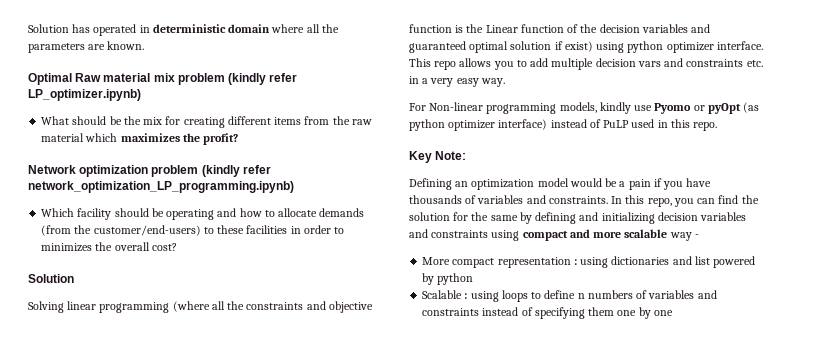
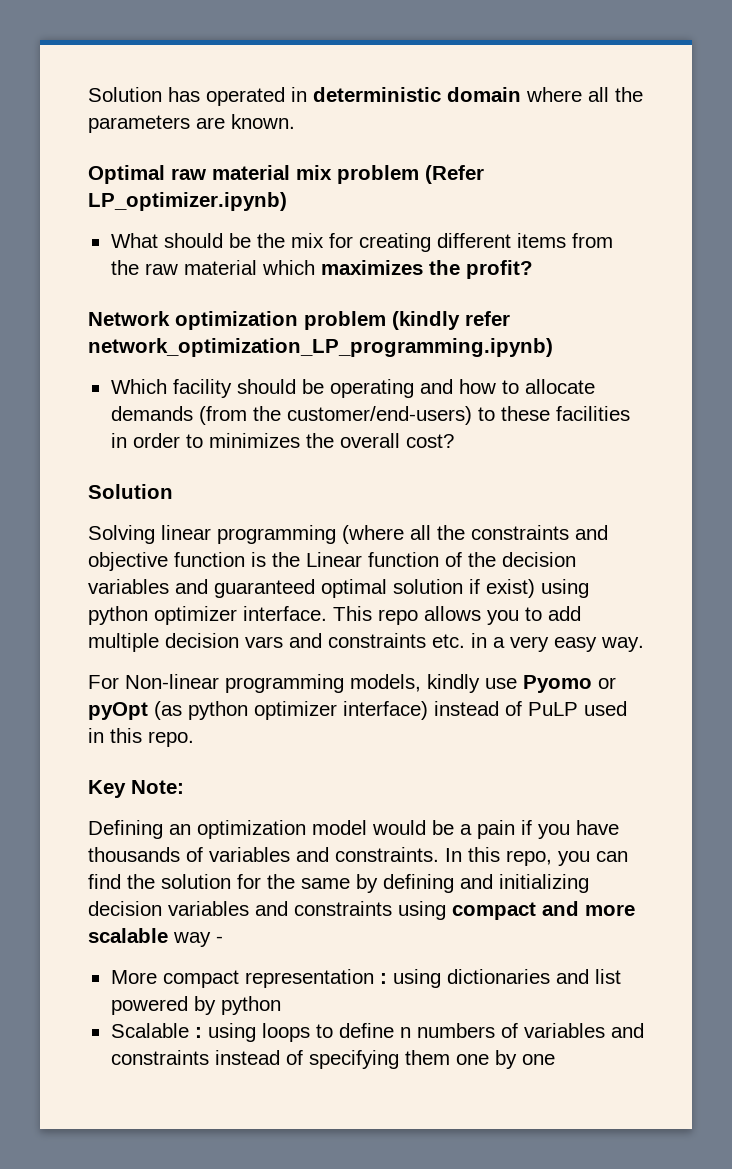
[75,73,102,82] Raw -> [171,168,206,180] raw
[228,73,298,85] (kindly refer -> [425,165,484,184] (Refer

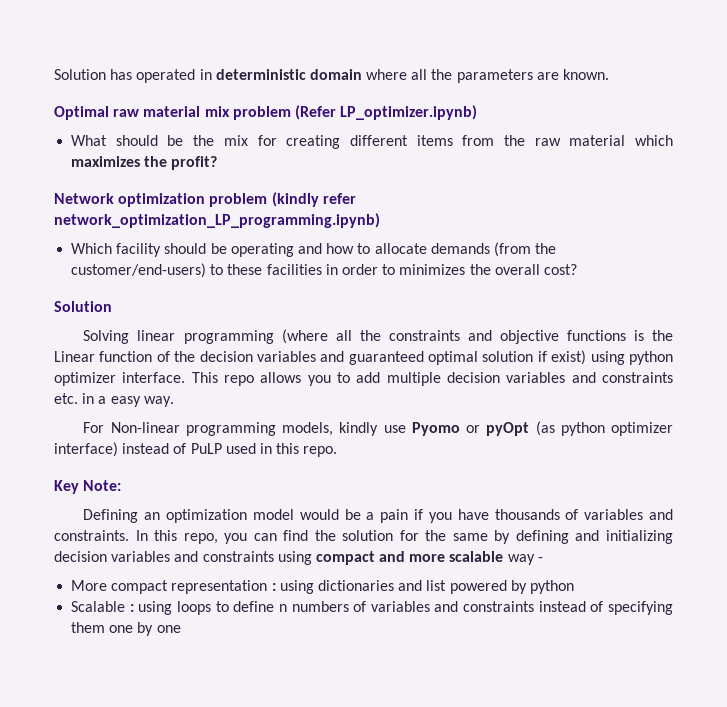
[174,552,245,567] function -> [566,330,626,341] functions
[245,636,283,648] vars -> [506,372,566,383] variables
[510,636,549,652] very -> (107, 400) none

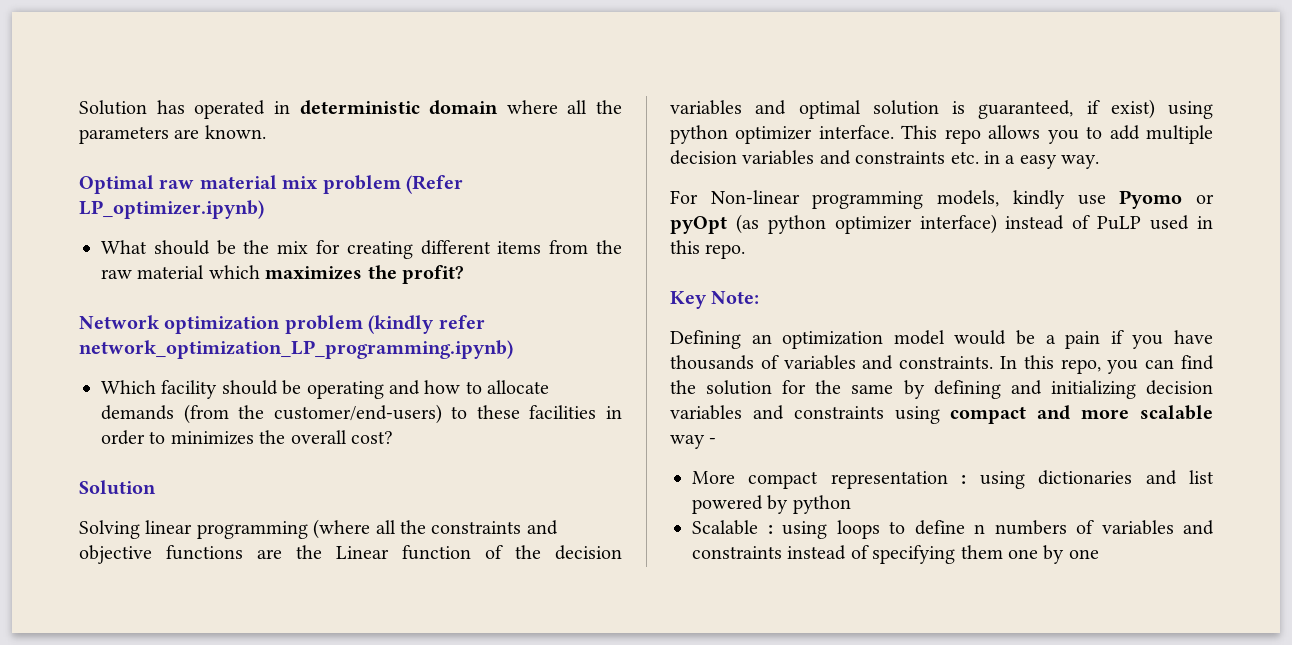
[633,330,644,341] is -> [257,549,282,559] are
[348,351,424,365] guaranteed -> (787, 107) none
(534, 356) none -> [952,100,1074,119] is guaranteed,

